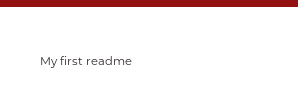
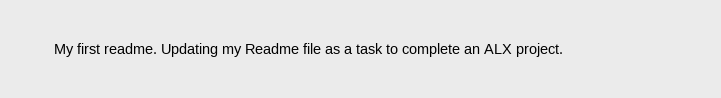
[86,56,133,65] readme -> [104,43,563,57] readme. Updating my Readme file as a task to complete an ALX project.

